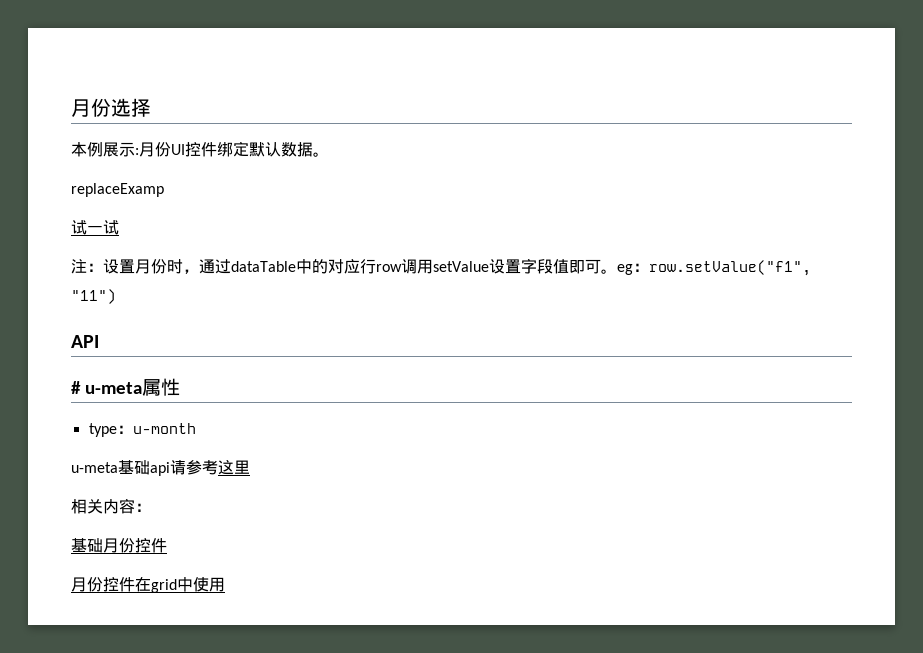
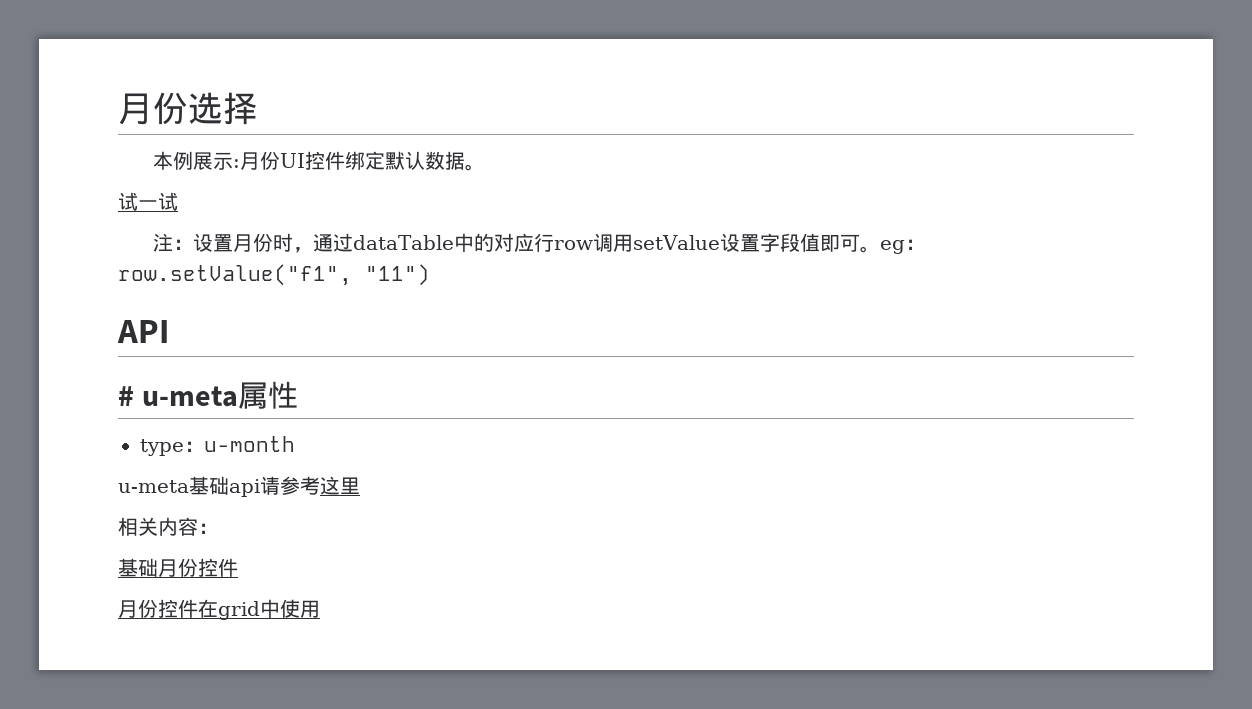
[71,183,164,197] // replaceExamp -> (486, 167) none

